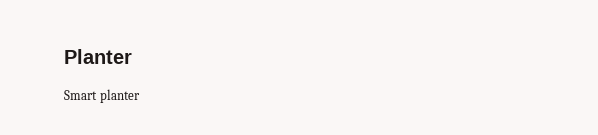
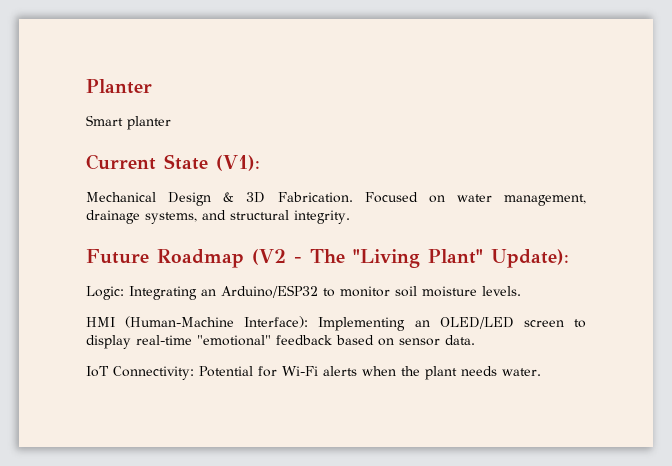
(140, 96) none -> [86,154,260,171] [86,192,586,206] [86,210,350,224] [86,249,569,268] [86,285,521,300] [86,316,587,331] [86,335,475,349] [86,366,541,380] // Current State (V1): // Mechanical Design & 3D Fabrication. Focused on water management, drainage systems, and structural integrity. // Future Roadmap (V2 - The "Living Plant" Update): // Logic: Integrating an Arduino/ESP32 to monitor soil moisture levels. // HMI (Human-Machine Interface): Implementing an OLED/LED screen to display real-time "emotional" feedback based on sensor data. // IoT Connectivity: Potential for Wi-Fi alerts when the plant needs water.

